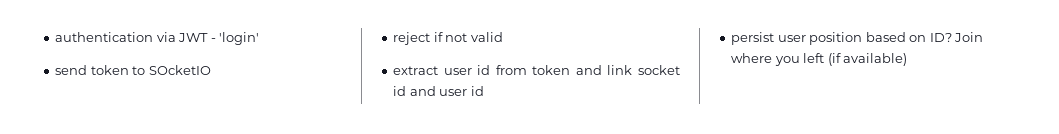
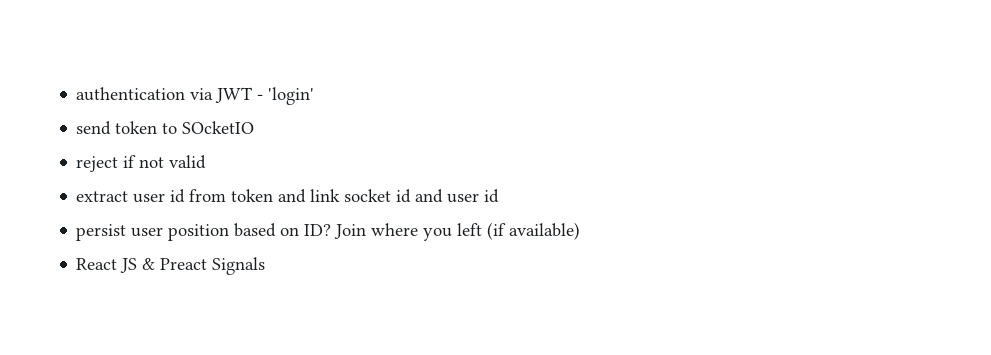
(908, 59) none -> [76,257,266,275] // React JS & Preact Signals

